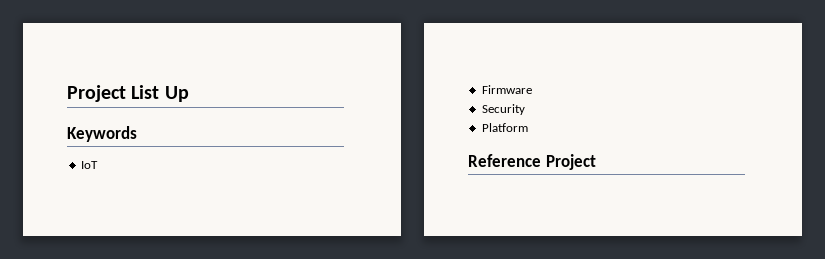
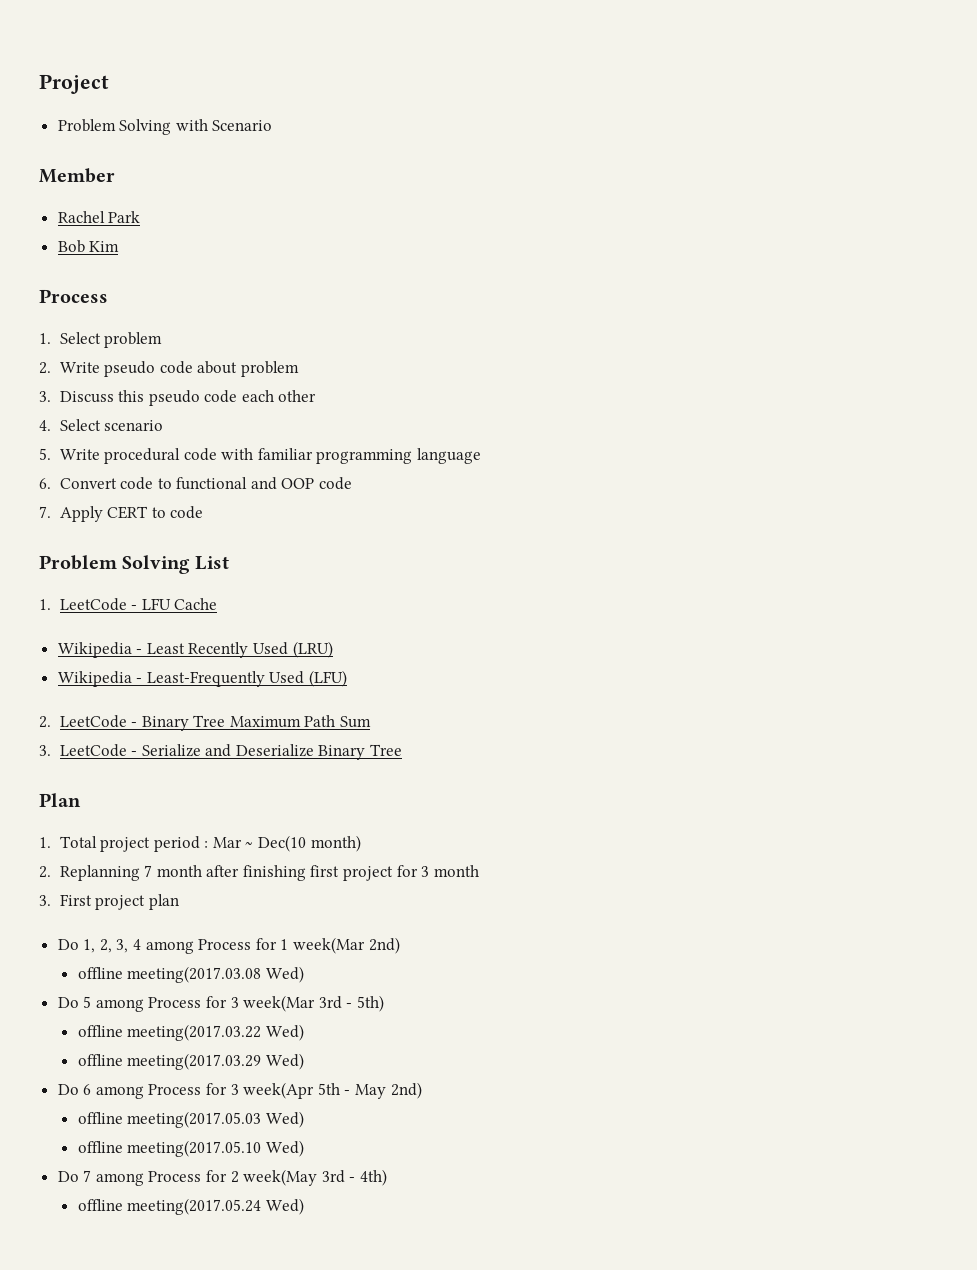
[67,85,189,102] [67,126,137,142] [80,161,98,169] [481,85,532,94] [481,104,525,115] [481,123,528,132] [468,154,596,170] Project List Up // Keywords // IoT // Firmware // Security // Platform // Reference Project -> [39,74,109,94] [57,119,273,135] [39,168,115,183] [57,211,141,223] [57,240,120,253] [39,289,108,303] [39,332,163,348] [39,361,299,377] [39,390,317,406] [39,419,164,431] [39,448,482,464] [39,477,353,490] [39,506,204,522] [39,555,229,574] [39,598,218,611] [57,641,333,658] [57,670,348,687] [39,715,372,731] [39,744,403,760] [39,793,81,807] [39,835,361,852] [39,865,479,881] [39,894,179,910] [57,937,400,954] [77,966,304,983] [57,995,385,1012] [77,1024,304,1041] [77,1053,304,1070] [57,1082,422,1099] [77,1111,304,1128] [77,1140,304,1157] [57,1169,388,1186] [77,1198,304,1215] Project // Problem Solving with Scenario // Member // Rachel Park // Bob Kim // Process // 1. Select problem // 2. Write pseudo code about problem // 3. Discuss this pseudo code each other // 4. Select scenario // 5. Write procedural code with familiar programming language // 6. Convert code to functional and OOP code // 7. Apply CERT to code // Problem Solving List // 1. LeetCode - LFU Cache // Wikipedia - Least Recently Used (LRU) // Wikipedia - Least-Frequently Used (LFU) // 2. LeetCode - Binary Tree Maximum Path Sum // 3. LeetCode - Serialize and Deserialize Binary Tree // Plan // 1. Total project period : Mar ~ Dec(10 month) // 2. Replanning 7 month after finishing first project for 3 month // 3. First project plan // Do 1, 2, 3, 4 among Process for 1 week(Mar 2nd) // offline meeting(2017.03.08 Wed) // Do 5 among Process for 3 week(Mar 3rd - 5th) // offline meeting(2017.03.22 Wed) // offline meeting(2017.03.29 Wed) // Do 6 among Process for 3 week(Apr 5th - May 2nd) // offline meeting(2017.05.03 Wed) // offline meeting(2017.05.10 Wed) // Do 7 among Process for 2 week(May 3rd - 4th) // offline meeting(2017.05.24 Wed)

